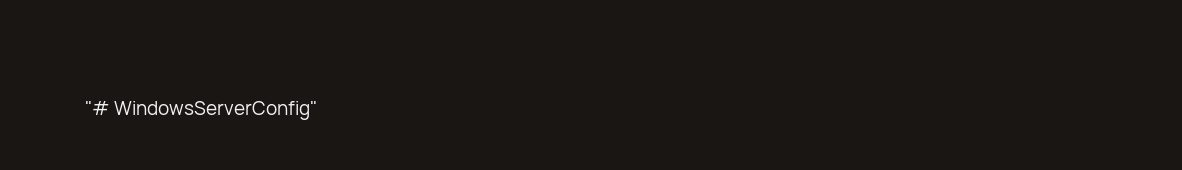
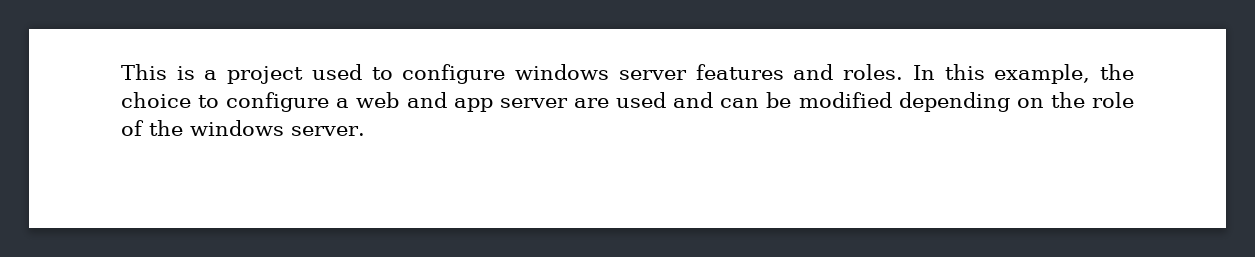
[85,101,318,120] "# WindowsServerConfig" -> [121,64,1135,84] [121,92,1134,112] [121,120,365,136] This is a project used to configure windows server features and roles. In this example, the choice to configure a web and app server are used and can be modified depending on the role of the windows server.

